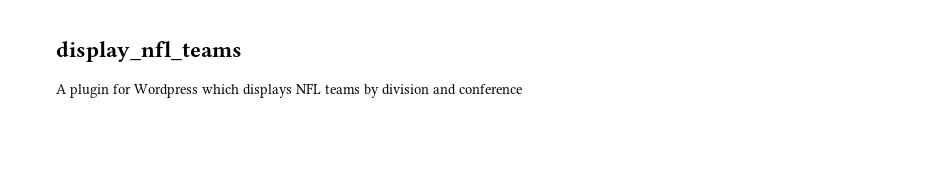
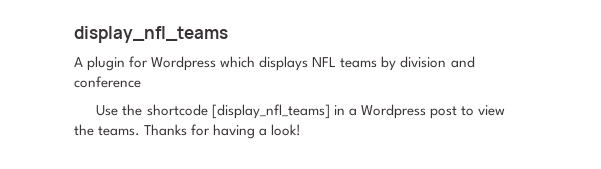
(522, 89) none -> [96,104,505,119] [74,124,302,139] // Use the shortcode [display_nfl_teams] in a Wordpress post to view the teams. Thanks for having a look!

